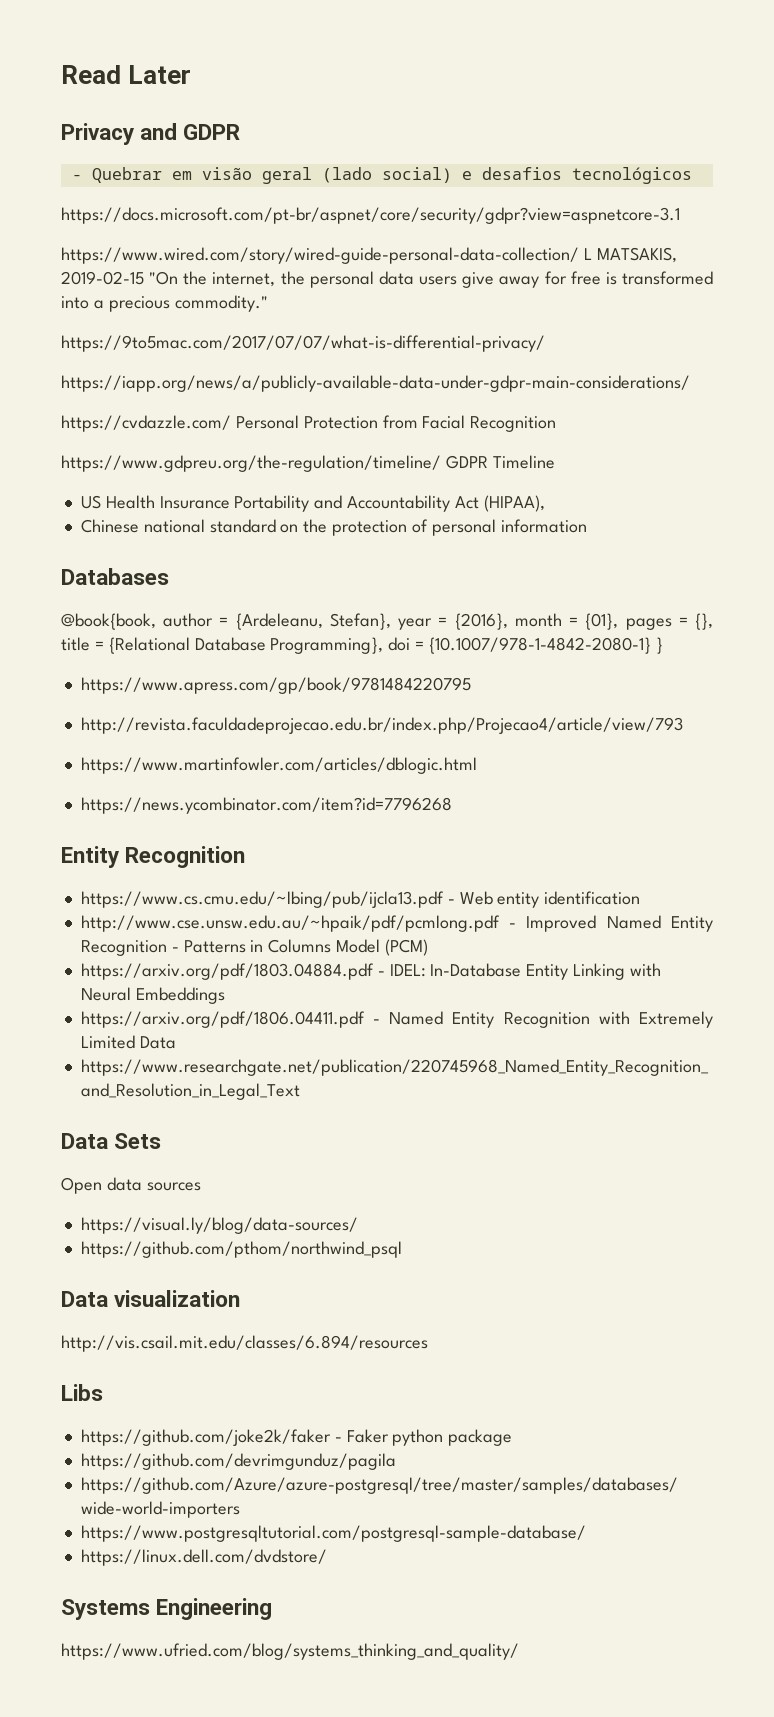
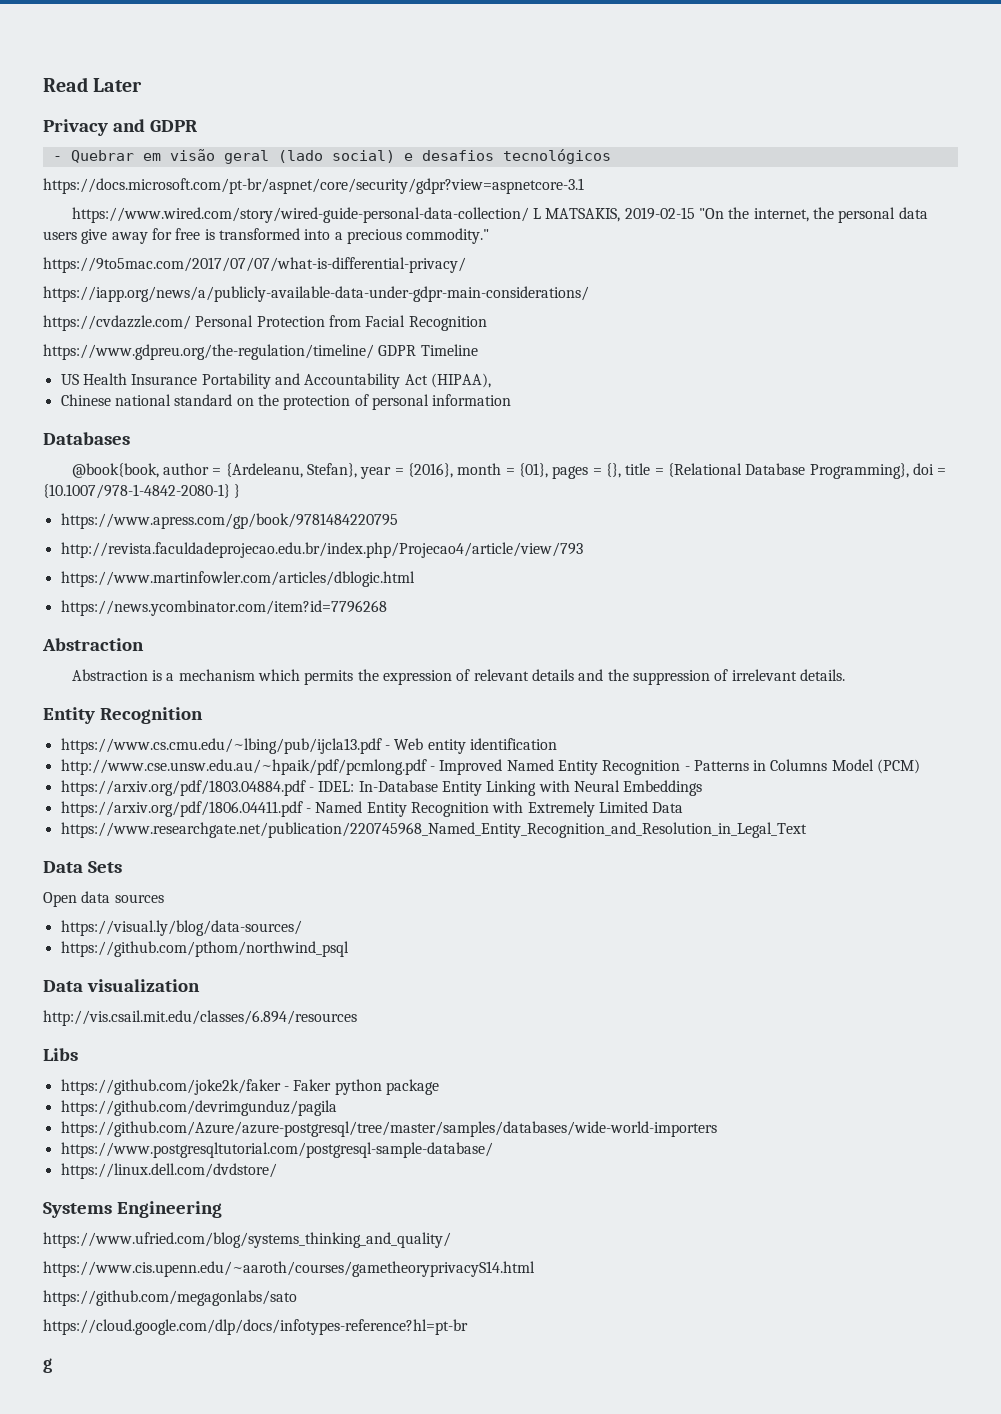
(452, 805) none -> [42,638,144,651] [71,669,845,685] // Abstraction // Abstraction is a mechanism which permits the expression of relevant details and the suppression of irrelevant details.
(519, 1651) none -> [43,1261,535,1277] [43,1290,297,1306] [43,1319,468,1335] [43,1358,52,1373] // https://www.cis.upenn.edu/~aaroth/courses/gametheoryprivacyS14.html // https://github.com/megagonlabs/sato // https://cloud.google.com/dlp/docs/infotypes-reference?hl=pt-br // g

